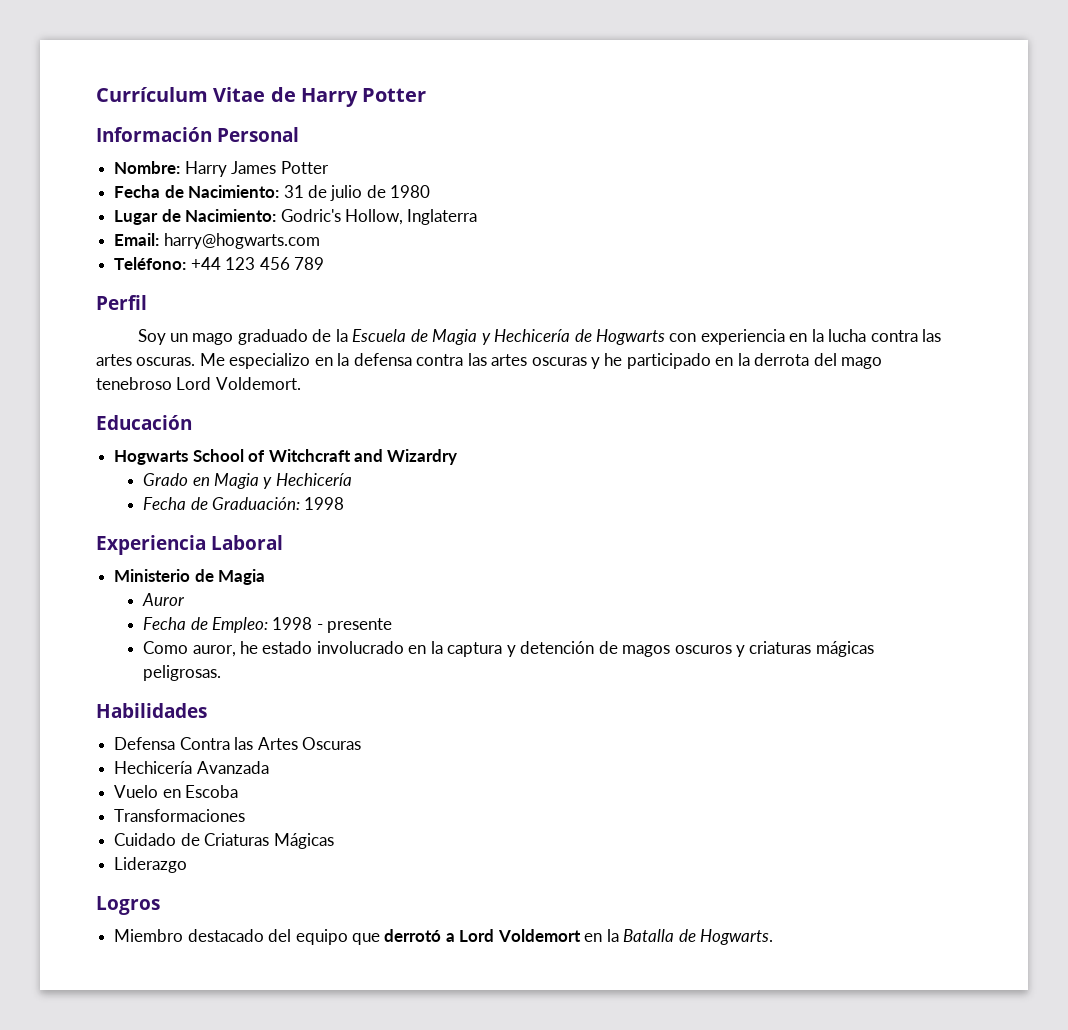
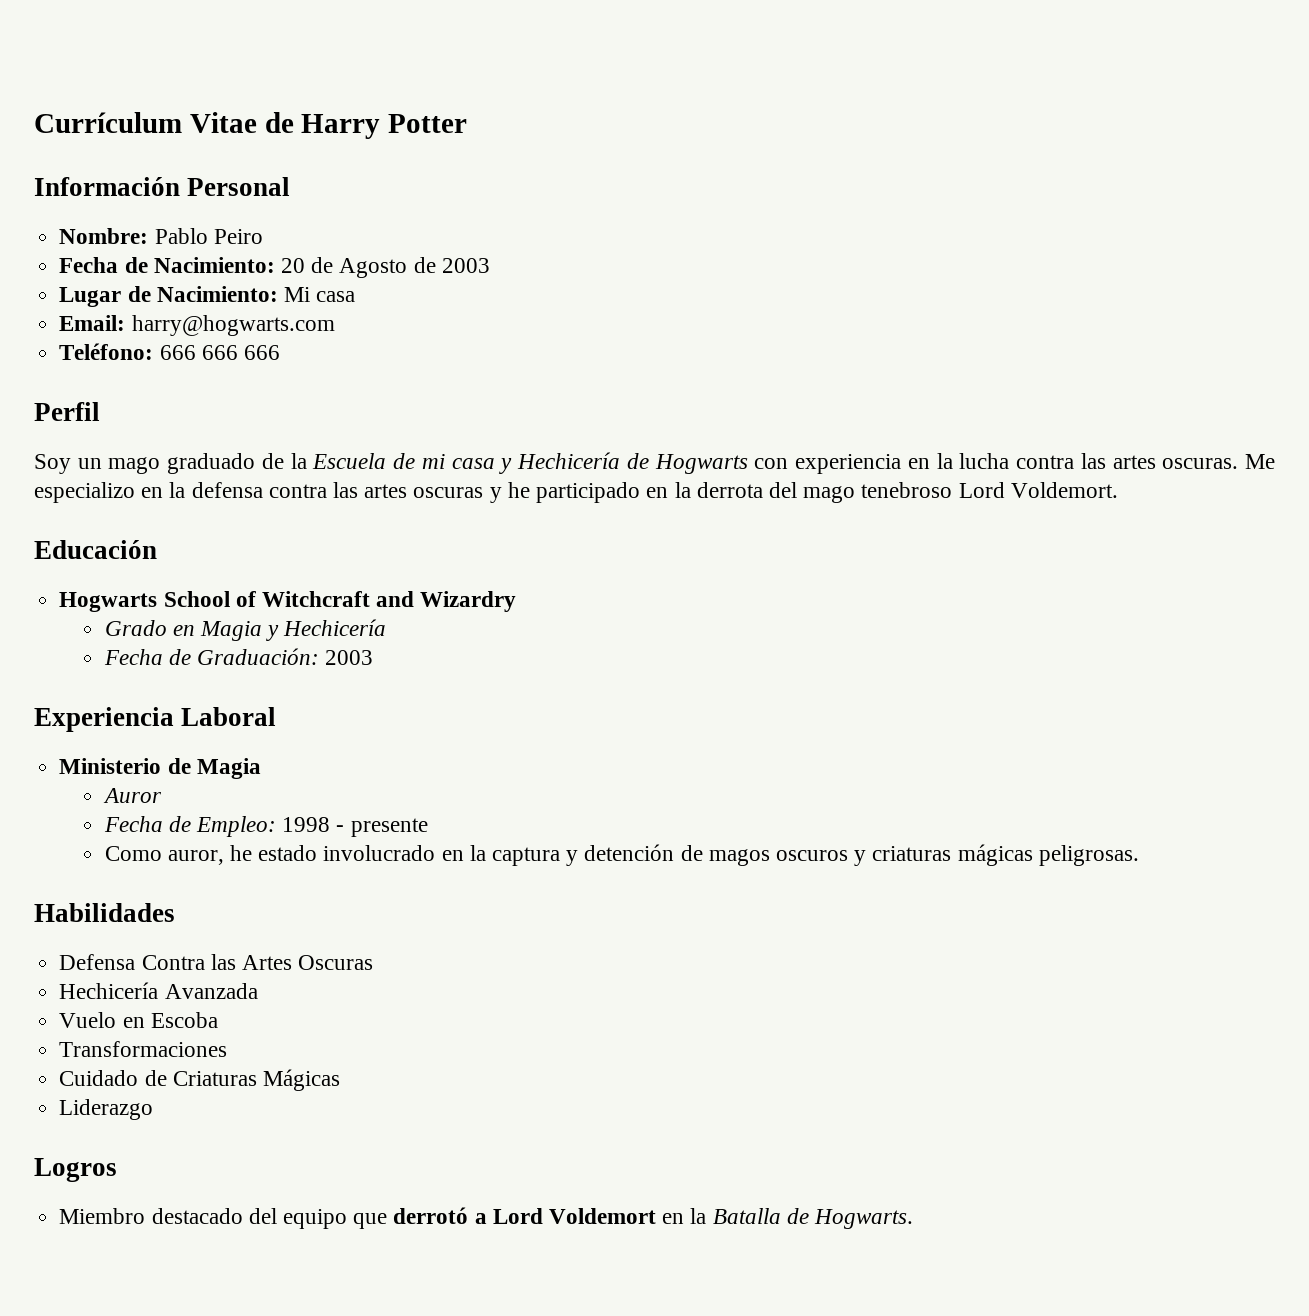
[184,161,329,177] Harry James Potter -> [154,228,263,244] Pablo Peiro
[283,185,431,201] 31 de julio de 1980 -> [280,257,490,278] 20 de Agosto de 2003
[280,209,478,225] Godric's Hollow, Inglaterra -> [283,287,356,302] Mi casa
[190,257,324,270] +44 123 456 789 -> [159,345,280,360] 666 666 666
[432,329,478,345] Magia -> [421,454,495,469] mi casa
[304,497,345,510] 1998 -> [325,650,374,665] 2003

